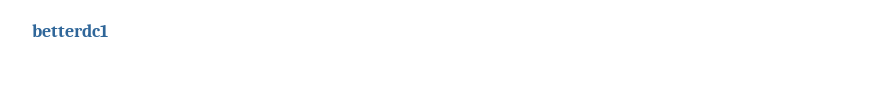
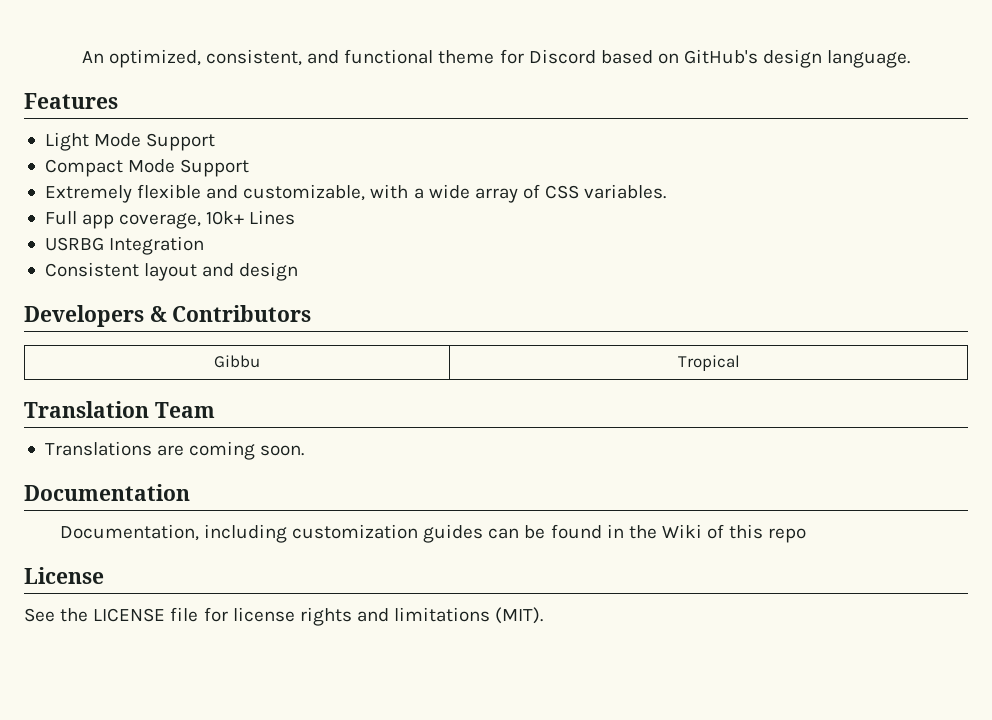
[32,24,108,37] betterdc1 -> [81,49,911,68] [24,93,118,109] [44,132,216,151] [44,159,250,177] [44,184,667,203] [44,210,296,229] [44,236,205,255] [44,262,299,281] [24,305,312,327] [214,355,260,368] [677,355,740,371] [24,401,215,418] [44,441,305,460] [24,484,190,501] [59,524,807,543] [24,567,104,584] [24,607,544,626] An optimized, consistent, and functional theme for Discord based on GitHub's design language. // Features // Light Mode Support // Compact Mode Support // Extremely flexible and customizable, with a wide array of CSS variables. // Full app coverage, 10k+ Lines // USRBG Integration // Consistent layout and design // Developers & Contributors // Gibbu | Tropical // Translation Team // Translations are coming soon. // Documentation // Documentation, including customization guides can be found in the Wiki of this repo // License // See the LICENSE file for license rights and limitations (MIT).

